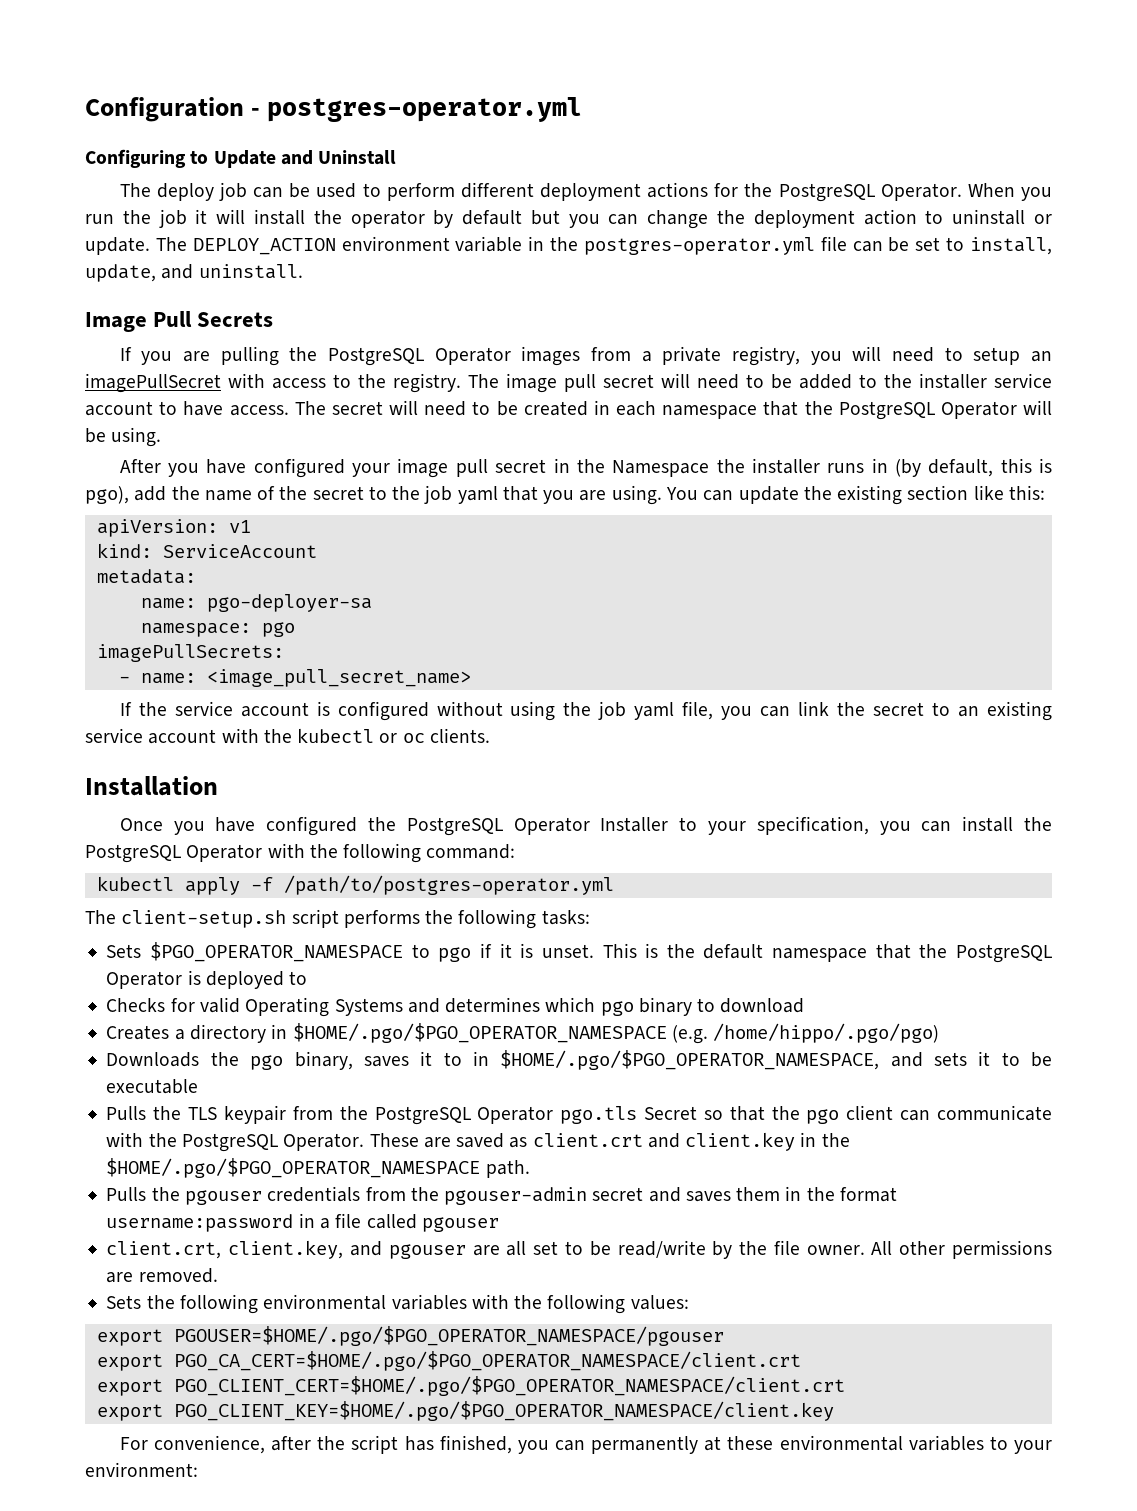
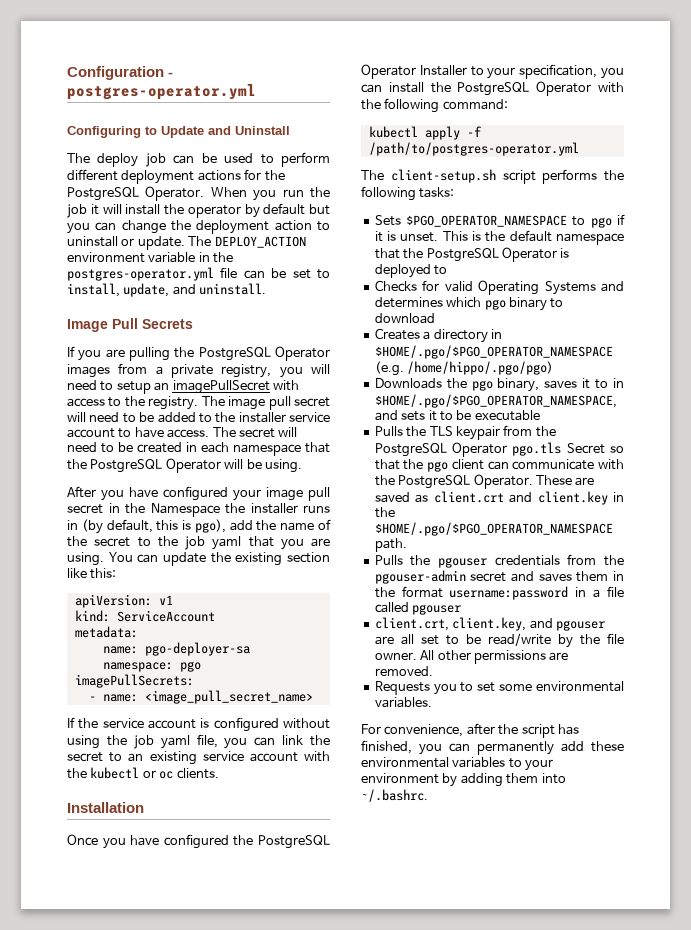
[106,1294,689,1314] [96,1326,724,1346] [96,1351,801,1371] [96,1376,845,1396] [96,1401,834,1421] Sets the following environmental variables with the following values: // export PGOUSER=$HOME/.pgo/$PGO_OPERATOR_NAMESPACE/pgouser // export PGO_CA_CERT=$HOME/.pgo/$PGO_OPERATOR_NAMESPACE/client.crt // export PGO_CLIENT_CERT=$HOME/.pgo/$PGO_OPERATOR_NAMESPACE/client.crt // export PGO_CLIENT_KEY=$HOME/.pgo/$PGO_OPERATOR_NAMESPACE/client.key -> [374,681,624,695] [374,697,432,708] Requests you to set some environmental variables.
[704,1436,722,1451] at -> [561,741,584,752] add
[85,1462,198,1477] environment: -> [361,773,566,787] [361,789,428,802] environment by adding them into ~/.bashrc.

